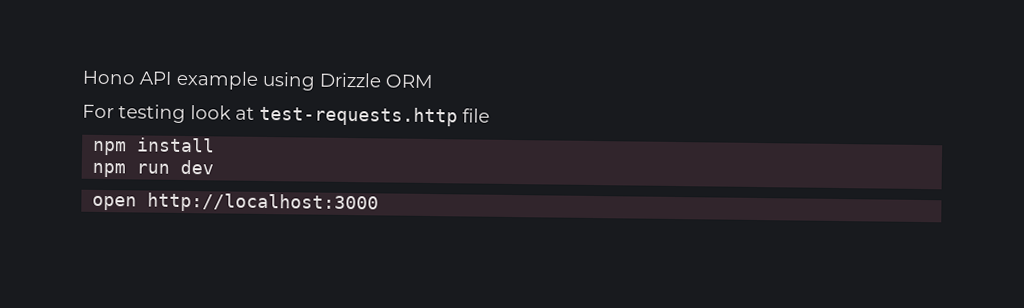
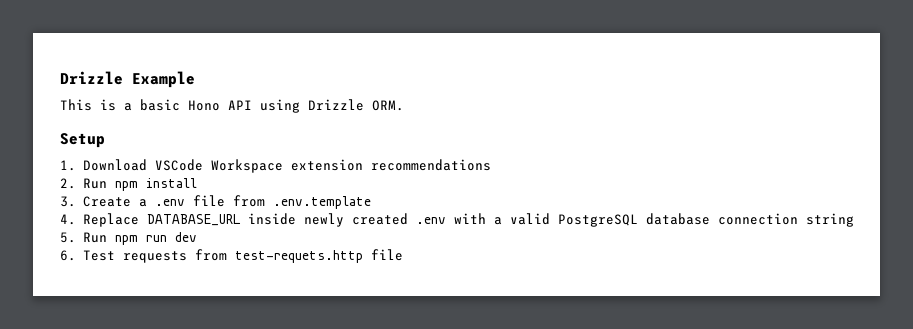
(82, 77) none -> [60,71,195,88] [60,99,180,111] Drizzle Example // This is a basic
[176,70,258,90] example -> (252, 105) none
[385,74,433,89] [82,104,490,127] [92,137,216,156] [92,159,215,178] [92,192,380,214] ORM // For testing look at test-requests.http file // npm install // npm run dev // open http://localhost:3000 -> [372,100,404,111] [60,133,105,148] [60,159,491,173] [60,178,197,191] [60,195,371,209] [60,213,854,227] [60,232,197,245] [60,249,403,263] ORM. // Setup // 1. Download VSCode Workspace extension recommendations // 2. Run npm install // 3. Create a .env file from .env.template // 4. Replace DATABASE_URL inside newly created .env with a valid PostgreSQL database connection string // 5. Run npm run dev // 6. Test requests from test-requets.http file

